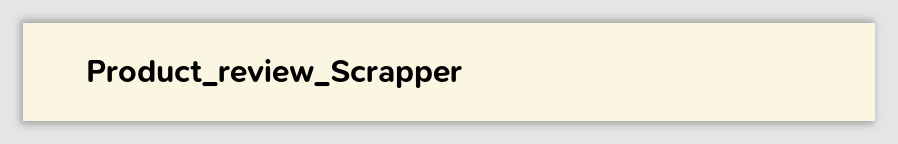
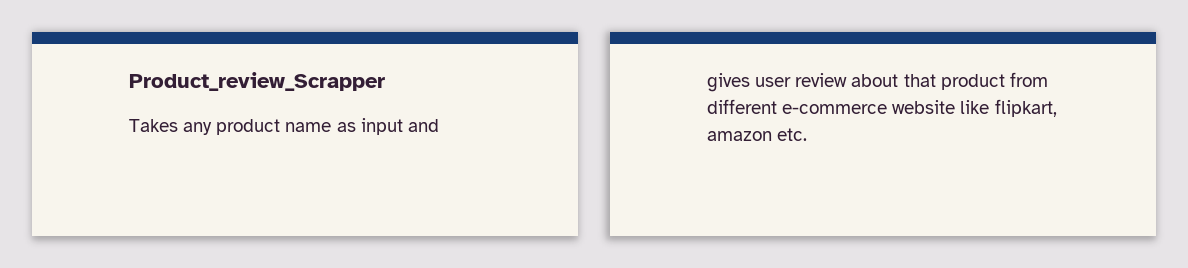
(462, 73) none -> [129,118,439,135] [707,72,1048,92] [707,99,1057,117] [707,128,808,141] // Takes any product name as input and gives user review about that product from different e-commerce website like flipkart, amazon etc.

